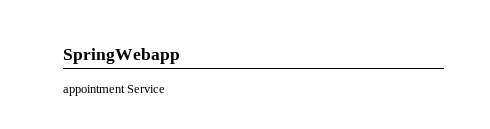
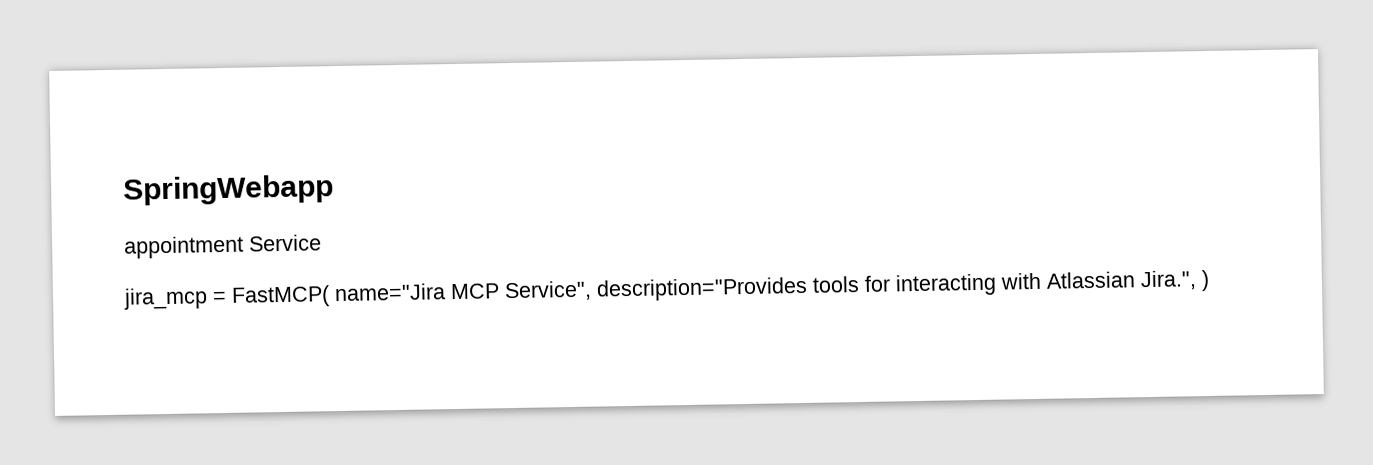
(166, 89) none -> [123,269,1210,310] // jira_mcp = FastMCP( name="Jira MCP Service", description="Provides tools for interacting with Atlassian Jira.", )

